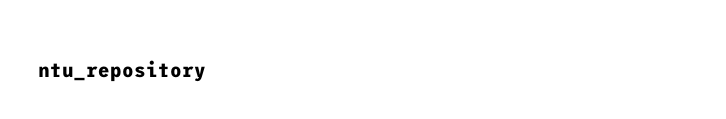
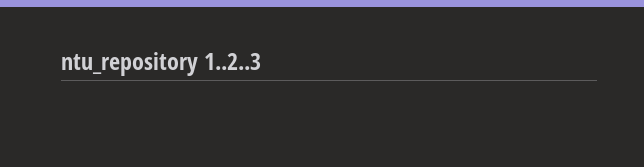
(206, 71) none -> [204,53,262,70] 1..2..3

